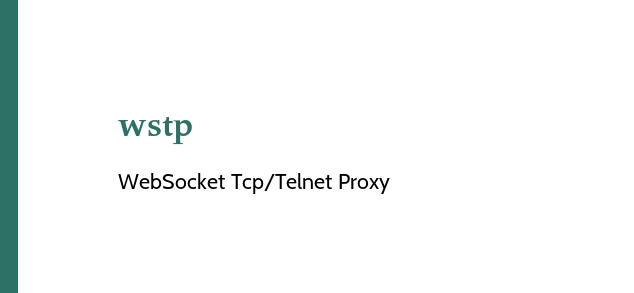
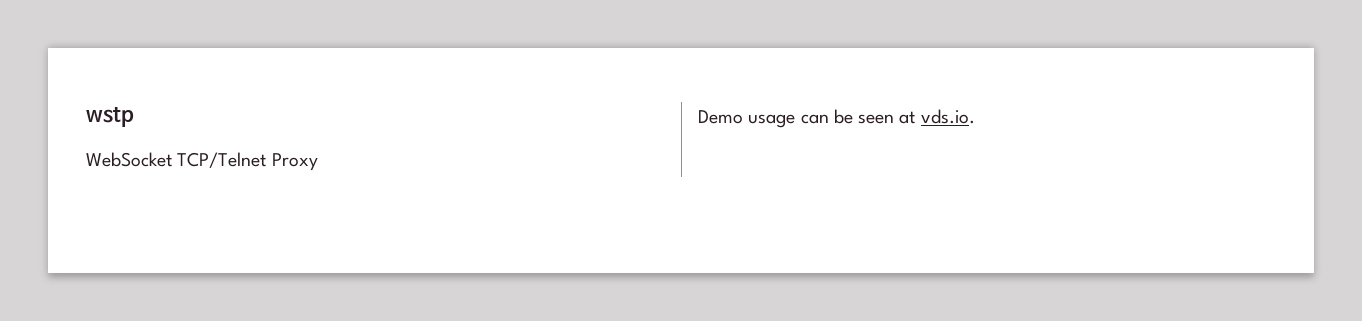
[230,173,332,194] Tcp/Telnet -> [177,152,267,168] TCP/Telnet
(390, 184) none -> [698,109,975,128] // Demo usage can be seen at vds.io.

